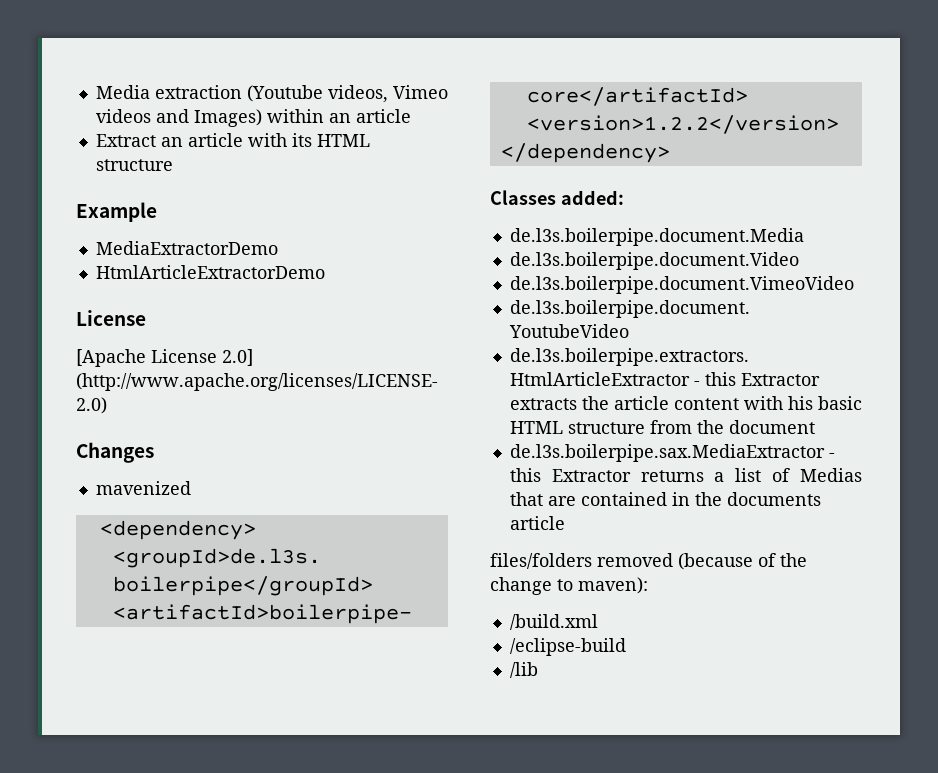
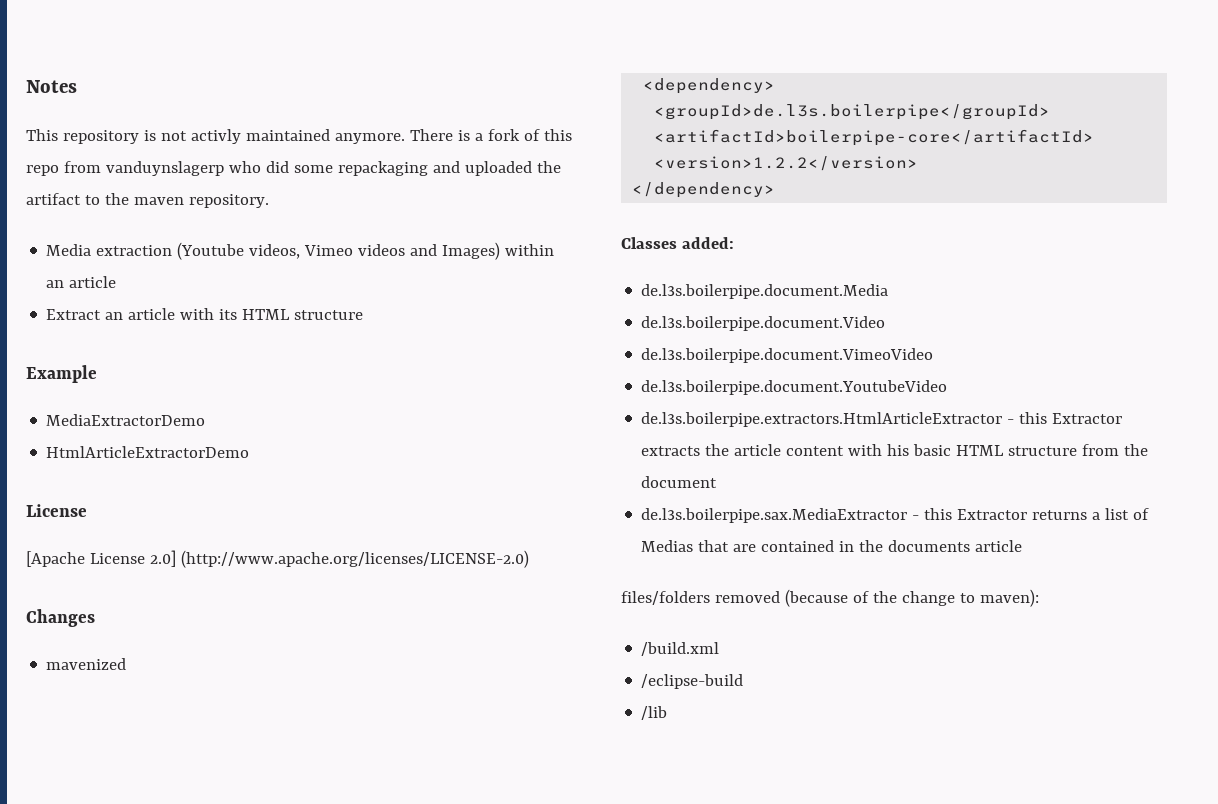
(95, 92) none -> [26,80,77,93] [26,129,572,144] [26,161,561,176] [26,193,269,208] Notes // This repository is not activly maintained anymore. There is a fork of this repo from vanduynslagerp who did some repackaging and uploaded the artifact to the maven repository. //

